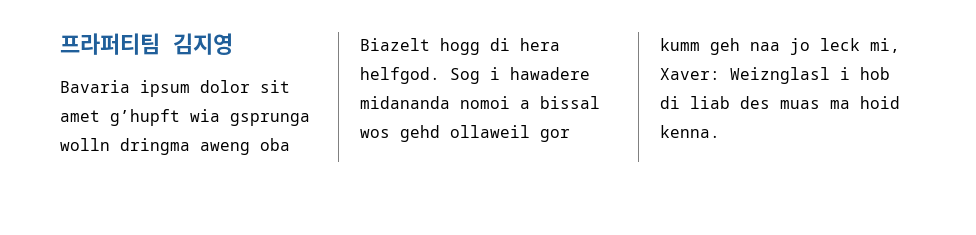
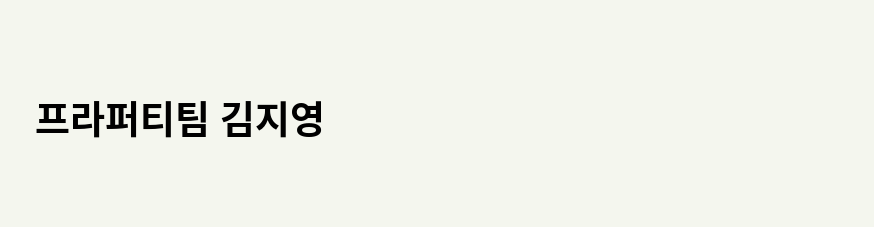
[60,80,290,97] [60,109,310,126] [60,138,290,155] [360,38,560,55] [360,67,590,84] [360,96,600,109] [360,125,570,142] [660,38,900,55] [660,67,890,84] [660,96,900,109] [660,125,720,138] // Bavaria ipsum dolor sit amet g’hupft wia gsprunga wolln dringma aweng oba Biazelt hogg di hera helfgod. Sog i hawadere midananda nomoi a bissal wos gehd ollaweil gor kumm geh naa jo leck mi, Xaver: Weiznglasl i hob di liab des muas ma hoid kenna. -> (326, 119) none

